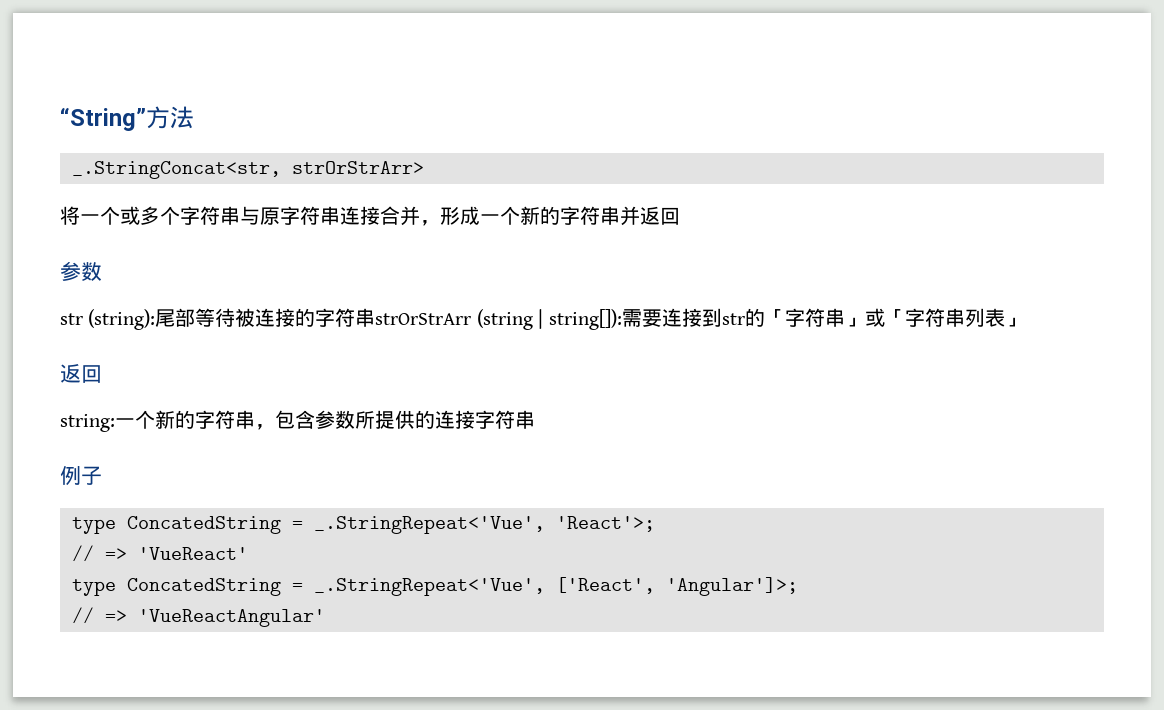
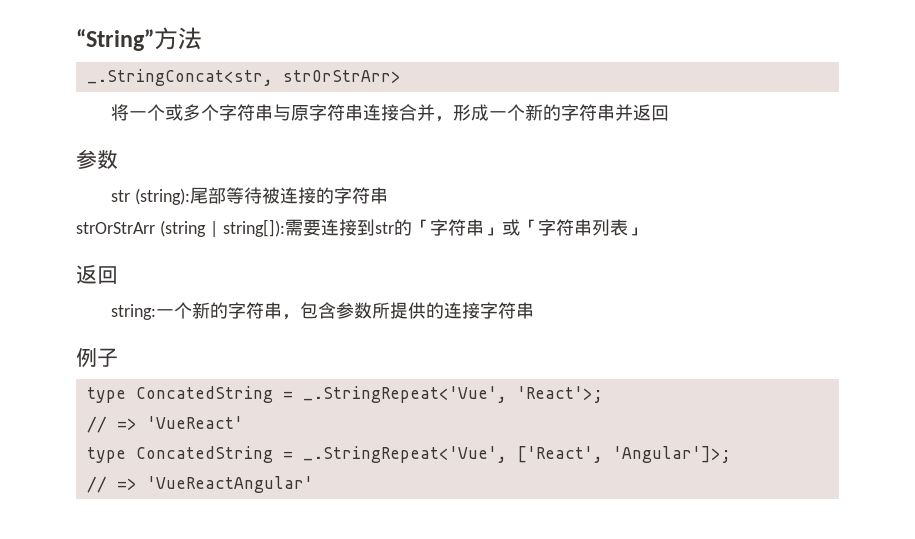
(376, 317) none -> (388, 195) //

